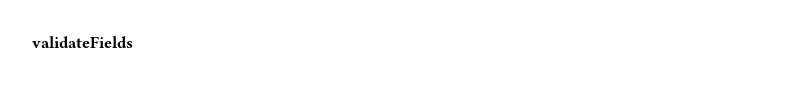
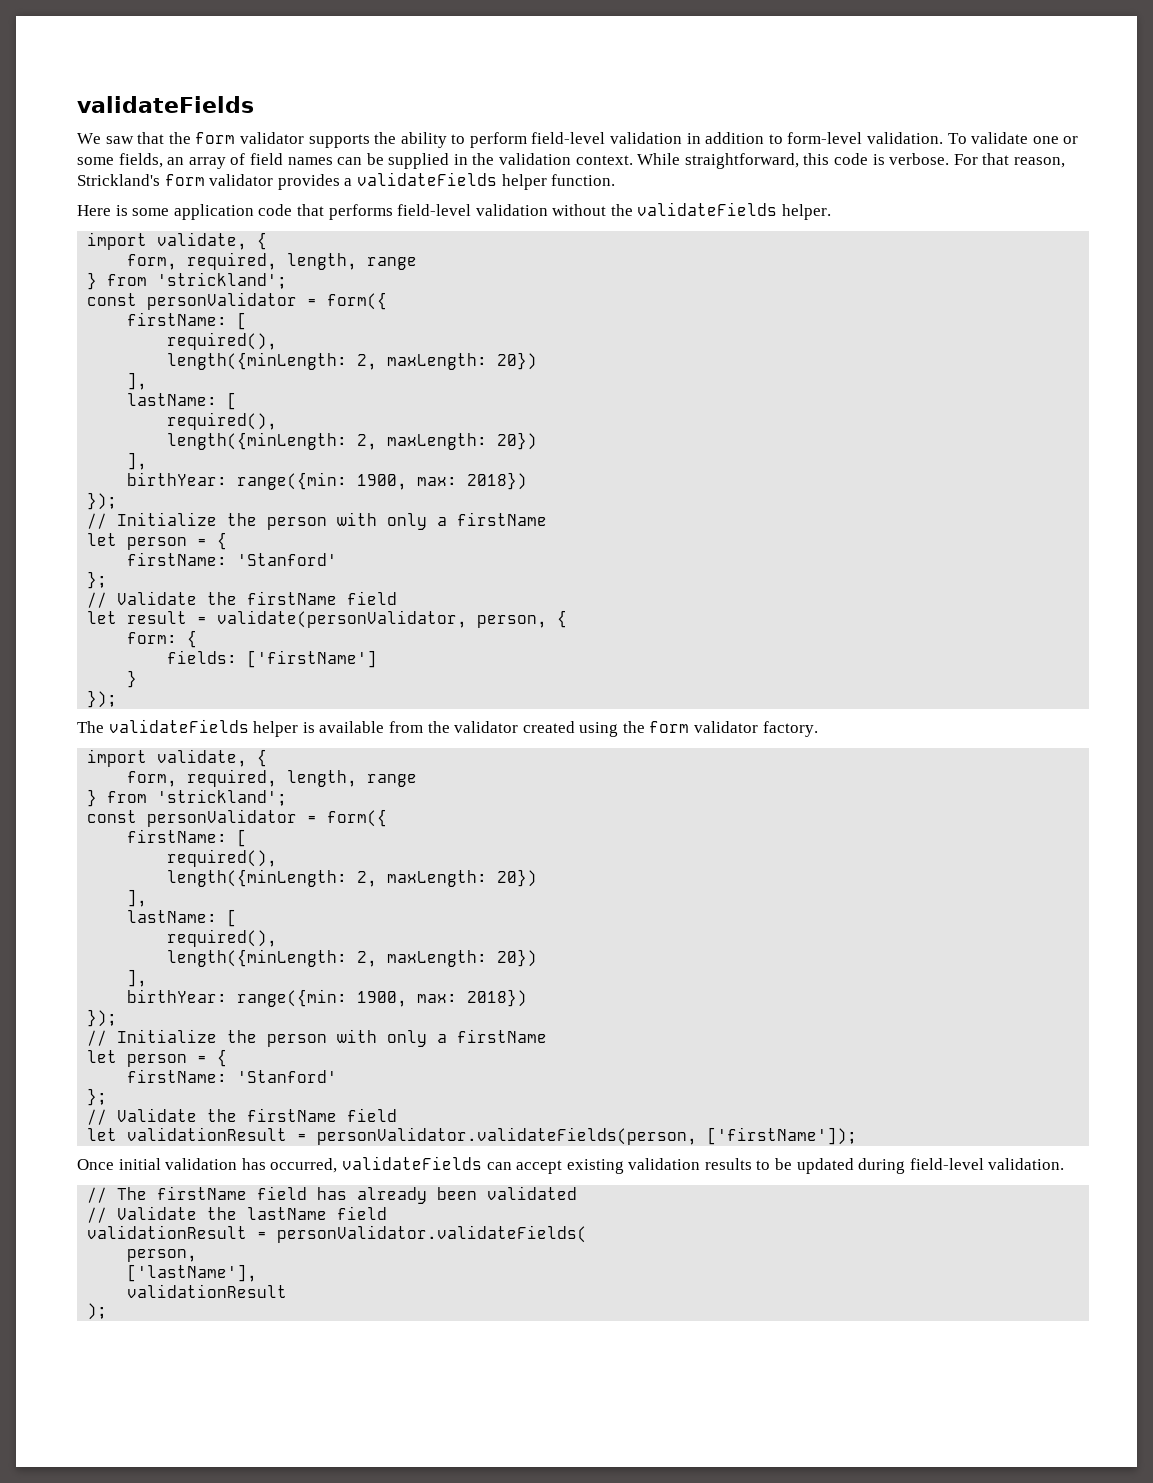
[32,36,133,48] validateFields -> [77,96,254,113] [77,132,1079,148] [77,153,1065,169] [77,172,616,190] [77,202,832,220] [87,232,268,250] [127,252,418,270] [87,272,288,290] [87,292,388,310] [127,312,248,330] [167,332,278,350] [167,352,538,370] [127,372,148,390] [127,392,238,410] [167,412,278,430] [167,432,538,450] [127,452,148,470] [127,472,528,490] [87,492,118,510] [87,512,548,530] [87,532,228,550] [127,552,338,566] [87,571,108,589] [87,591,398,608] [87,610,568,628] [127,630,198,648] [167,650,378,668] [127,670,138,688] [87,690,118,708] [77,719,818,737] [87,749,268,767] [127,769,418,787] [87,789,288,807] [87,809,388,827] [127,829,248,847] [167,849,278,867] [167,869,538,887] [127,889,148,907] [127,909,238,927] [167,929,278,947] [167,949,538,967] [127,969,148,987] [127,989,528,1007] [87,1009,118,1027] [87,1029,548,1047] [87,1049,228,1067] [127,1069,338,1083] [87,1088,108,1106] [87,1108,398,1125] [87,1127,858,1145] [77,1156,1065,1174] [87,1186,578,1204] [87,1206,388,1223] [87,1225,588,1243] [127,1249,198,1262] [127,1264,258,1282] [127,1284,288,1298] [87,1303,108,1320] validateFields // We saw that the form validator supports the ability to perform field-level validation in addition to form-level validation. To validate one or some fields, an array of field names can be supplied in the validation context. While straightforward, this code is verbose. For that reason, Strickland's form validator provides a validateFields helper function. // Here is some application code that performs field-level validation without the validateFields helper. // import validate, { // form, required, length, range // } from 'strickland'; // const personValidator = form({ // firstName: [ // required(), // length({minLength: 2, maxLength: 20}) // ], // lastName: [ // required(), // length({minLength: 2, maxLength: 20}) // ], // birthYear: range({min: 1900, max: 2018}) // }); // // Initialize the person with only a firstName // let person = { // firstName: 'Stanford' // }; // // Validate the firstName field // let result = validate(personValidator, person, { // form: { // fields: ['firstName'] // } // }); // The validateFields helper is available from the validator created using the form validator factory. // import validate, { // form, required, length, range // } from 'strickland'; // const personValidator = form({ // firstName: [ // required(), // length({minLength: 2, maxLength: 20}) // ], // lastName: [ // required(), // length({minLength: 2, maxLength: 20}) // ], // birthYear: range({min: 1900, max: 2018}) // }); // // Initialize the person with only a firstName // let person = { // firstName: 'Stanford' // }; // // Validate the firstName field // let validationResult = personValidator.validateFields(person, ['firstName']); // Once initial validation has occurred, validateFields can accept existing validation results to be updated during field-level validation. // // The firstName field has already been validated // // Validate the lastName field // validationResult = personValidator.validateFields( // person, // ['lastName'], // validationResult // );

